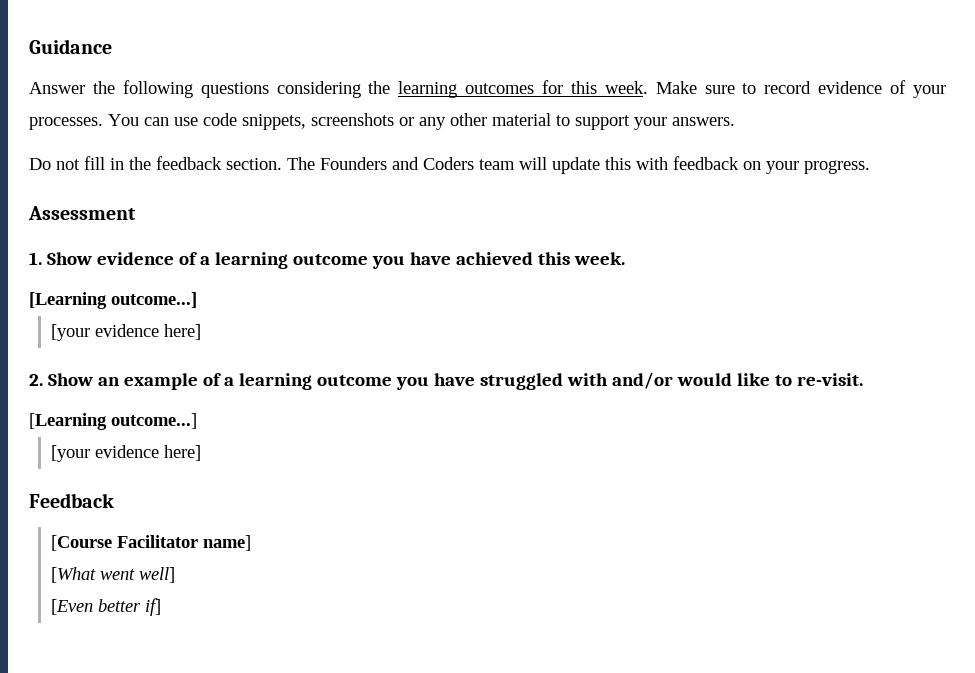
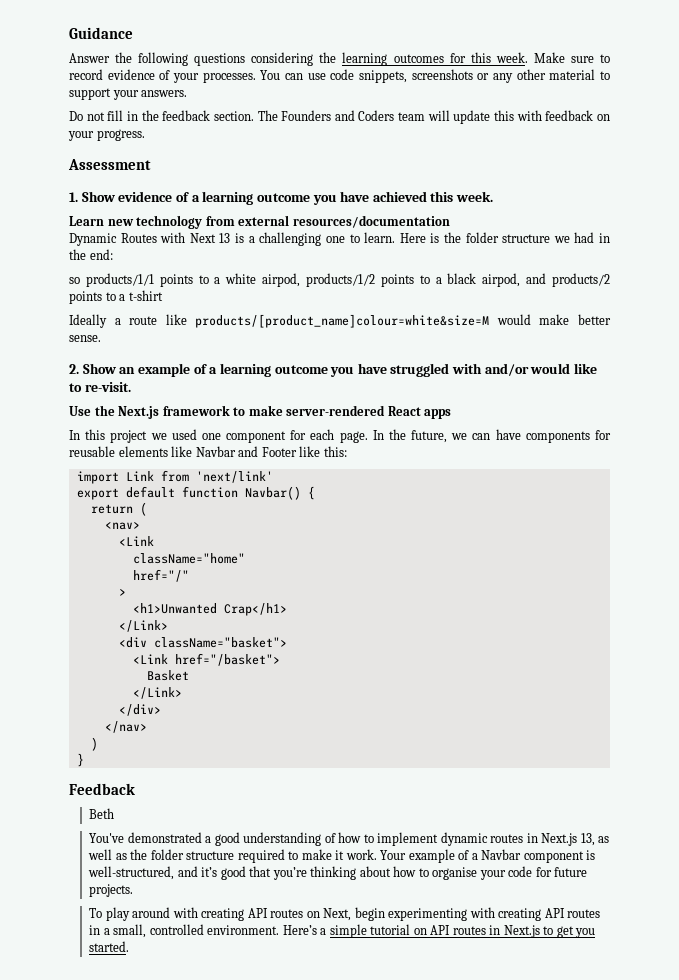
[29,292,197,309] [50,324,201,341] [Learning outcome...] // [your evidence here] -> [69,215,450,229] [69,232,610,246] [69,249,113,260] [69,273,610,287] [69,290,163,304] [69,314,611,328] [69,335,101,342] Learn new technology from external resources/documentation // Dynamic Routes with Next 13 is a challenging one to learn. Here is the folder structure we had in the end: // so products/1/1 points to a white airpod, products/1/2 points to a black airpod, and products/2 points to a t-shirt // Ideally a route like products/[product_name]colour=white&size=M would make better sense.
[29,413,197,430] [50,445,201,462] [29,493,114,508] [50,535,251,551] [50,567,175,583] [50,598,161,616] [Learning outcome...] // [your evidence here] // Feedback // [Course Facilitator name] // [What went well] // [Even better if] -> [69,405,452,419] [69,429,612,443] [69,446,347,457] [76,470,273,484] [76,486,315,500] [90,502,147,516] [104,521,140,530] [118,536,154,546] [132,553,245,564] [132,569,189,582] [118,588,126,596] [132,603,287,616] [118,620,168,632] [118,637,287,648] [132,653,280,666] [146,670,189,681] [132,687,182,699] [118,704,161,716] [104,721,147,733] [90,737,98,751] [76,753,84,767] [69,783,135,795] [89,808,115,819] [89,832,610,846] [88,849,596,863] [88,866,588,880] [89,884,134,897] [89,907,601,921] [89,924,596,938] [89,941,130,952] Use the Next.js framework to make server-rendered React apps // In this project we used one component for each page. In the future, we can have components for reusable elements like Navbar and Footer like this: // import Link from 'next/link' // export default function Navbar() { // return ( // <nav> // <Link // className="home" // href="/" // > // <h1>Unwanted Crap</h1> // </Link> // <div className="basket"> // <Link href="/basket"> // Basket // </Link> // </div> // </nav> // ) // } // Feedback // Beth // You've demonstrated a good understanding of how to implement dynamic routes in Next.js 13, as well as the folder structure required to make it work. Your example of a Navbar component is well-structured, and it’s good that you’re thinking about how to organise your code for future projects. // To play around with creating API routes on Next, begin experimenting with creating API routes in a small, controlled environment. Here’s a simple tutorial on API routes in Next.js to get you started.

